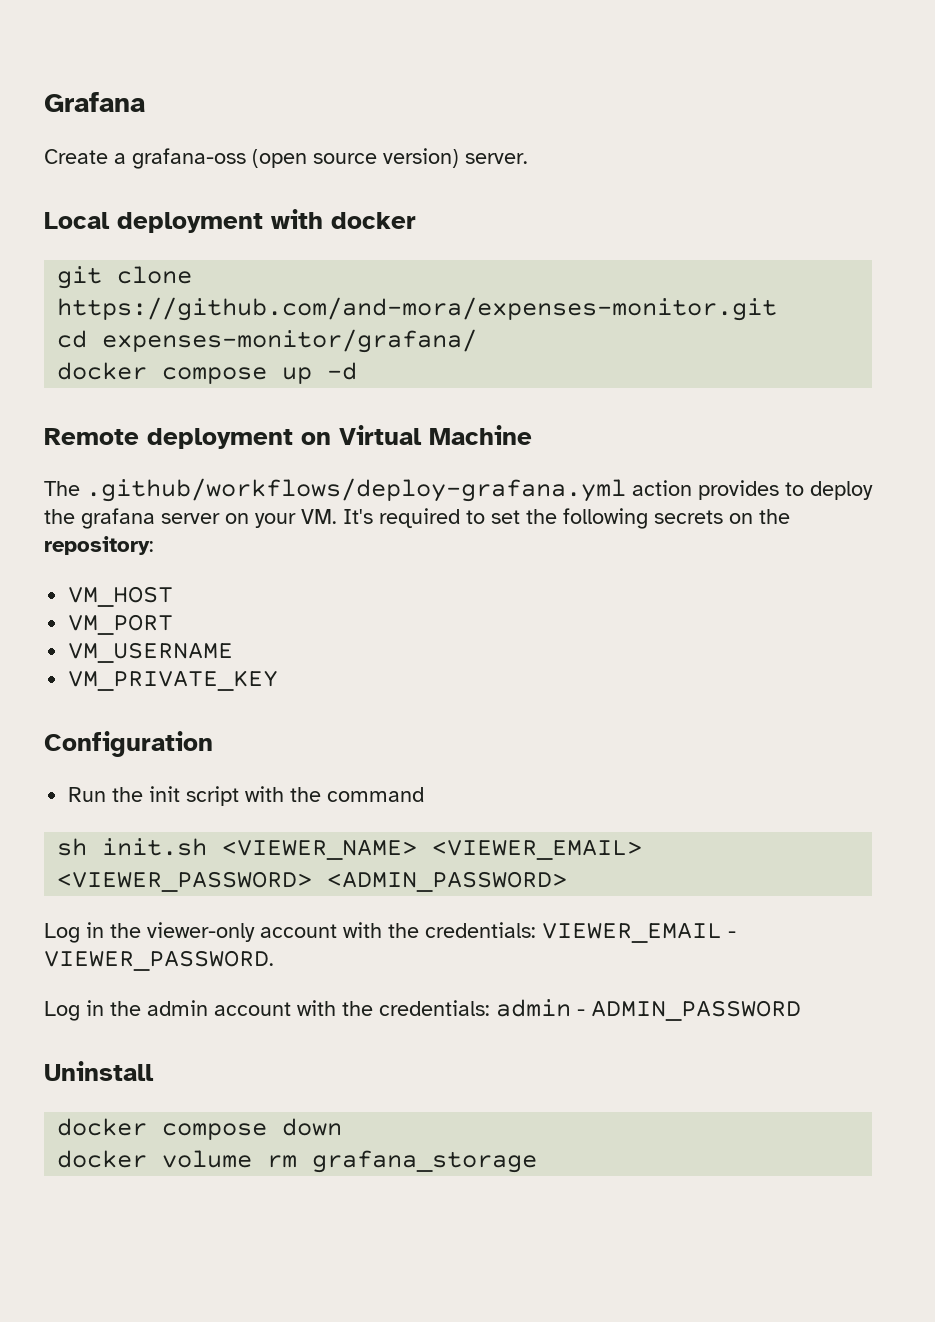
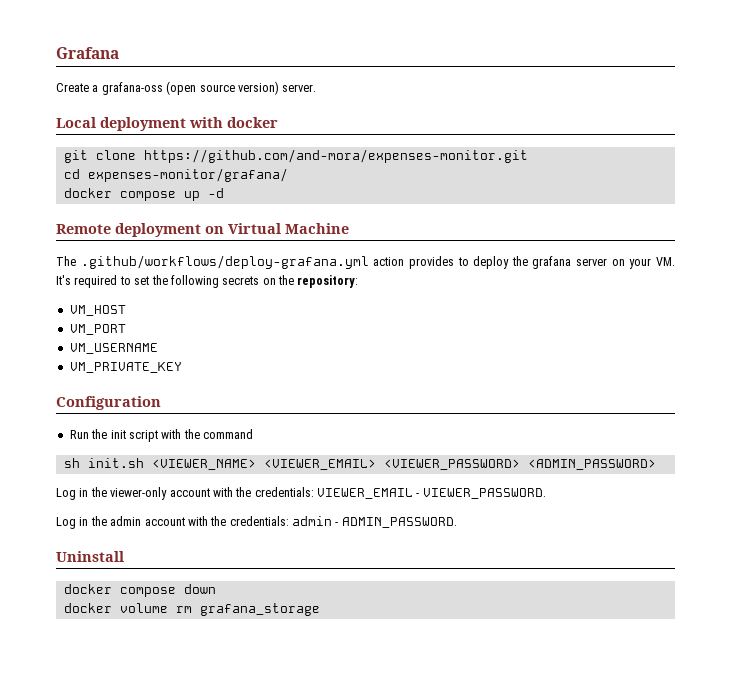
[591,1000,801,1021] ADMIN_PASSWORD -> [341,517,457,528] ADMIN_PASSWORD.

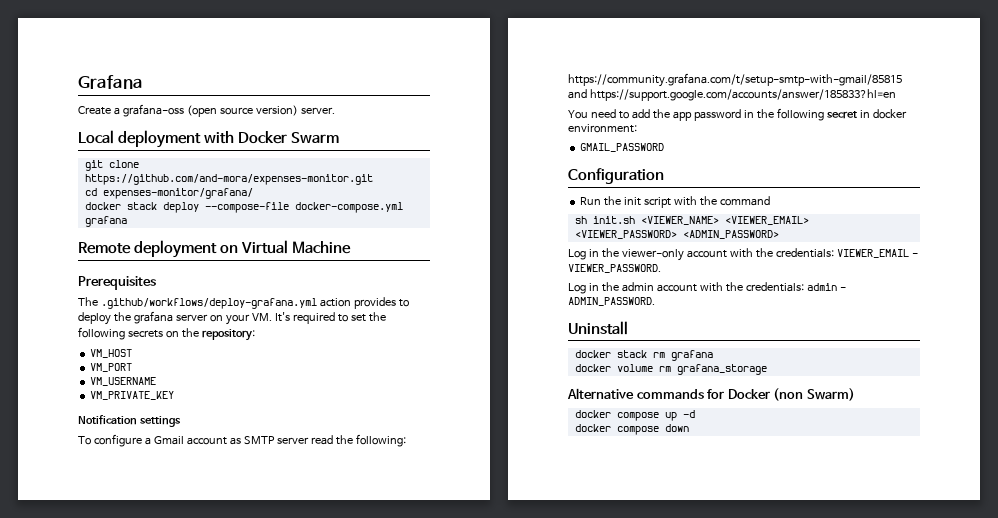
[227,117,278,128] docker -> [238,131,340,144] Docker Swarm
[119,188,224,201] compose up -d -> [126,202,403,213] [84,216,127,227] stack deploy --compose-file docker-compose.yml grafana
(349, 228) none -> [78,276,156,290] // Prerequisites
(182, 367) none -> [78,415,181,427] [78,434,406,447] [568,73,902,87] [568,89,896,101] [568,108,907,121] [568,124,637,133] [580,143,665,152] // Notification settings // To configure a Gmail account as SMTP server read the following: https://community.grafana.com/t/setup-smtp-with-gmail/85815 and https://support.google.com/accounts/answer/185833?hl=en // You need to add the app password in the following secret in docker environment: // GMAIL_PASSWORD
[119,584,216,597] compose down -> [616,350,713,361] stack rm grafana
(320, 609) none -> [567,388,855,401] [574,410,695,421] [574,424,689,435] // Alternative commands for Docker (non Swarm) // docker compose up -d // docker compose down

